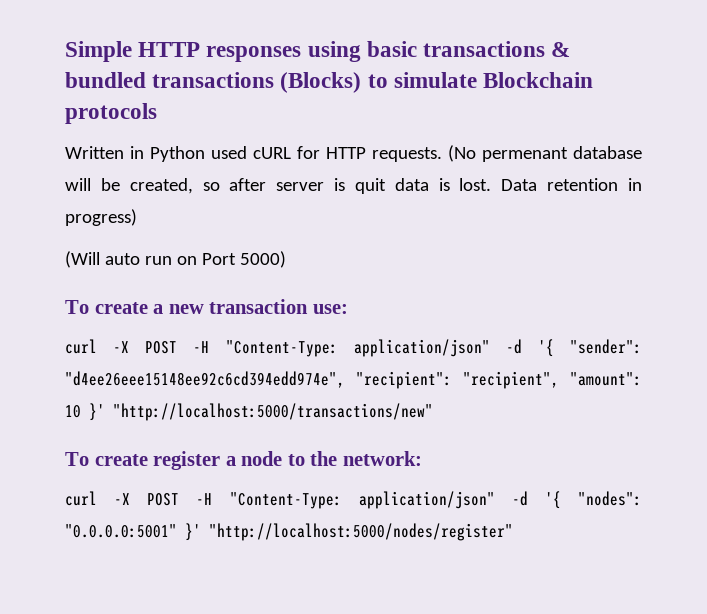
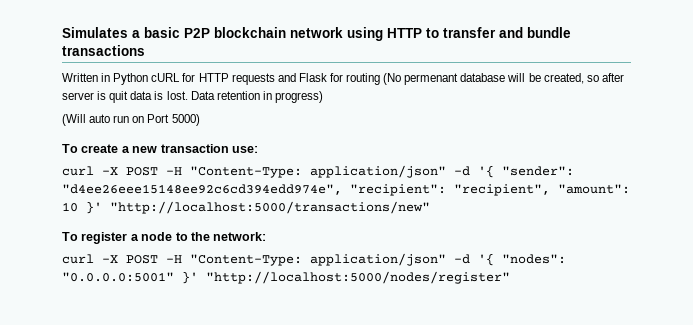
[65,41,571,62] [65,72,594,93] [65,103,157,124] Simple HTTP responses using basic transactions & bundled transactions (Blocks) to simulate Blockchain protocols -> [62,27,571,41] [62,45,145,56] Simulates a basic P2P blockchain network using HTTP to transfer and bundle transactions
[211,146,247,159] used -> (149, 79) none
[372,147,442,162] requests. -> [231,73,381,85] requests and Flask for routing
[94,454,148,466] create -> (78, 236) none

